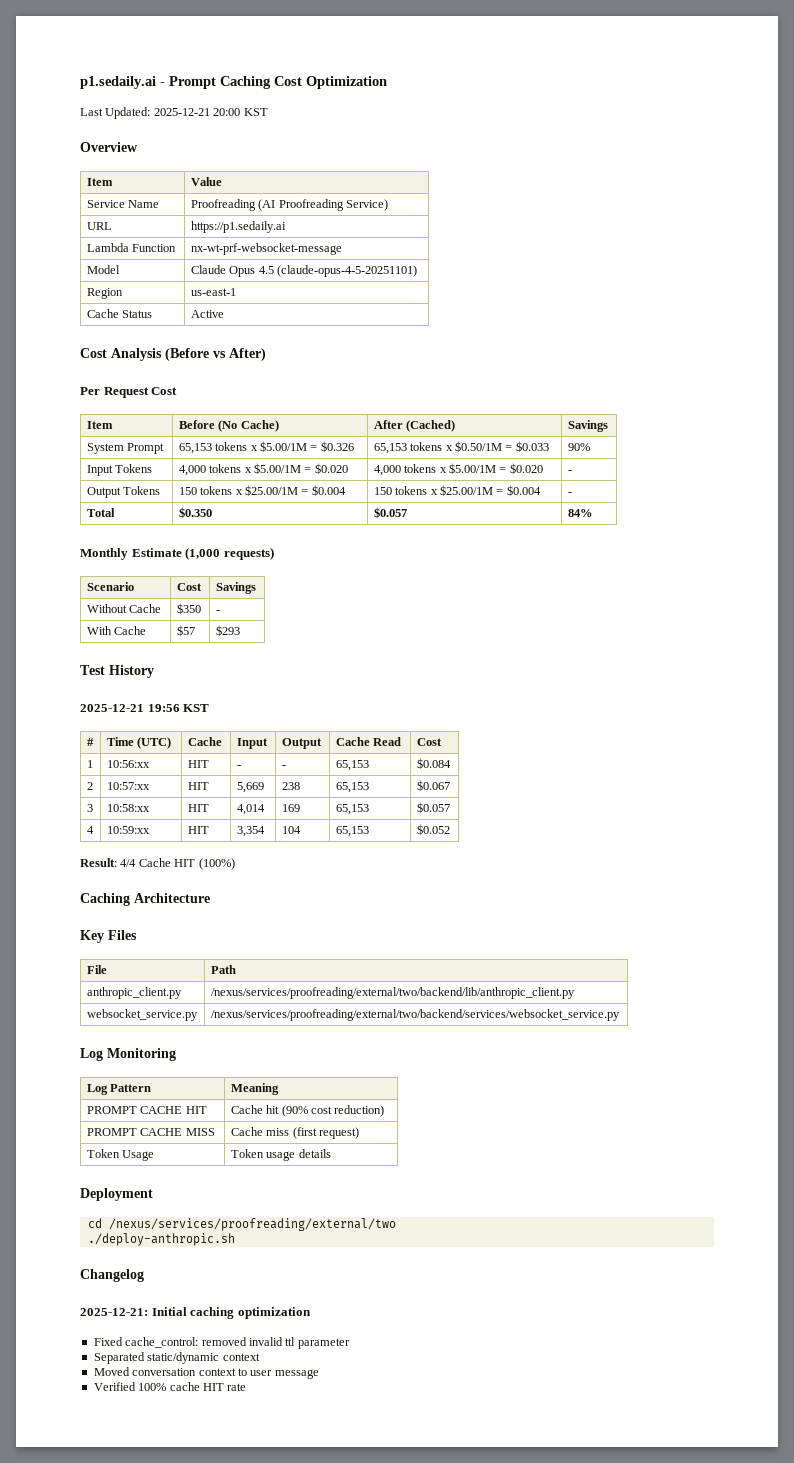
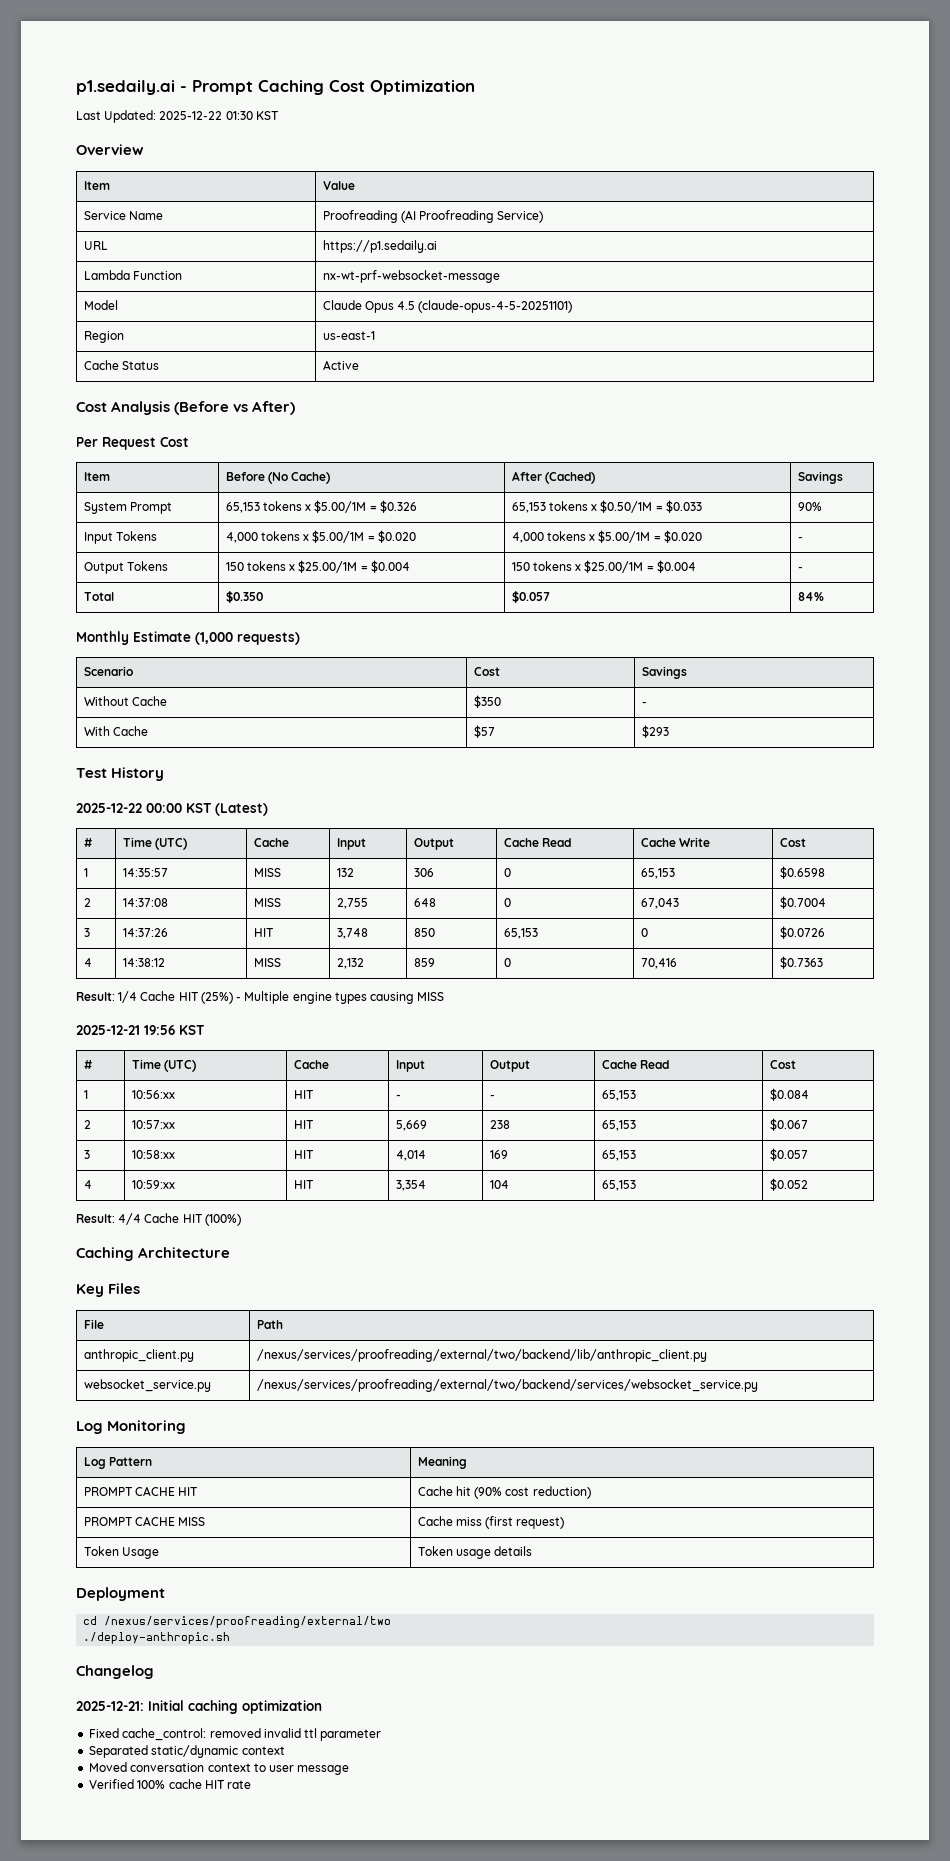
[153,108,241,116] 2025-12-21 20:00 -> [159,111,253,120] 2025-12-22 01:30
(154, 671) none -> [76,803,268,816] [83,838,92,847] [122,837,188,850] [253,838,289,847] [336,838,366,850] [413,838,454,850] [503,838,572,847] [640,837,711,847] [779,838,806,847] [83,868,88,877] [122,868,168,877] [253,868,281,877] [336,868,354,877] [413,868,434,877] [503,868,511,877] [640,868,675,879] [779,866,825,879] [83,898,91,907] [122,898,168,907] [253,898,281,907] [336,898,368,909] [413,898,436,907] [503,898,511,907] [640,898,679,909] [779,896,826,909] [83,928,90,937] [122,928,168,937] [253,928,274,937] [336,928,368,939] [413,928,435,937] [503,928,538,939] [640,928,648,937] [779,926,825,939] [83,958,92,967] [122,958,165,967] [253,958,281,967] [336,958,364,969] [413,958,435,967] [503,958,511,967] [640,958,677,969] [779,956,823,969] [76,991,445,1004] // 2025-12-22 00:00 KST (Latest) // # | Time (UTC) | Cache | Input | Output | Cache Read | Cache Write | Cost // 1 | 14:35:57 | MISS | 132 | 306 | 0 | 65,153 | $0.6598 // 2 | 14:37:08 | MISS | 2,755 | 648 | 0 | 67,043 | $0.7004 // 3 | 14:37:26 | HIT | 3,748 | 850 | 65,153 | 0 | $0.0726 // 4 | 14:38:12 | MISS | 2,132 | 859 | 0 | 70,416 | $0.7363 // Result: 1/4 Cache HIT (25%) - Multiple engine types causing MISS

